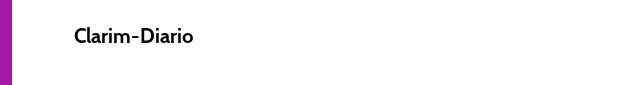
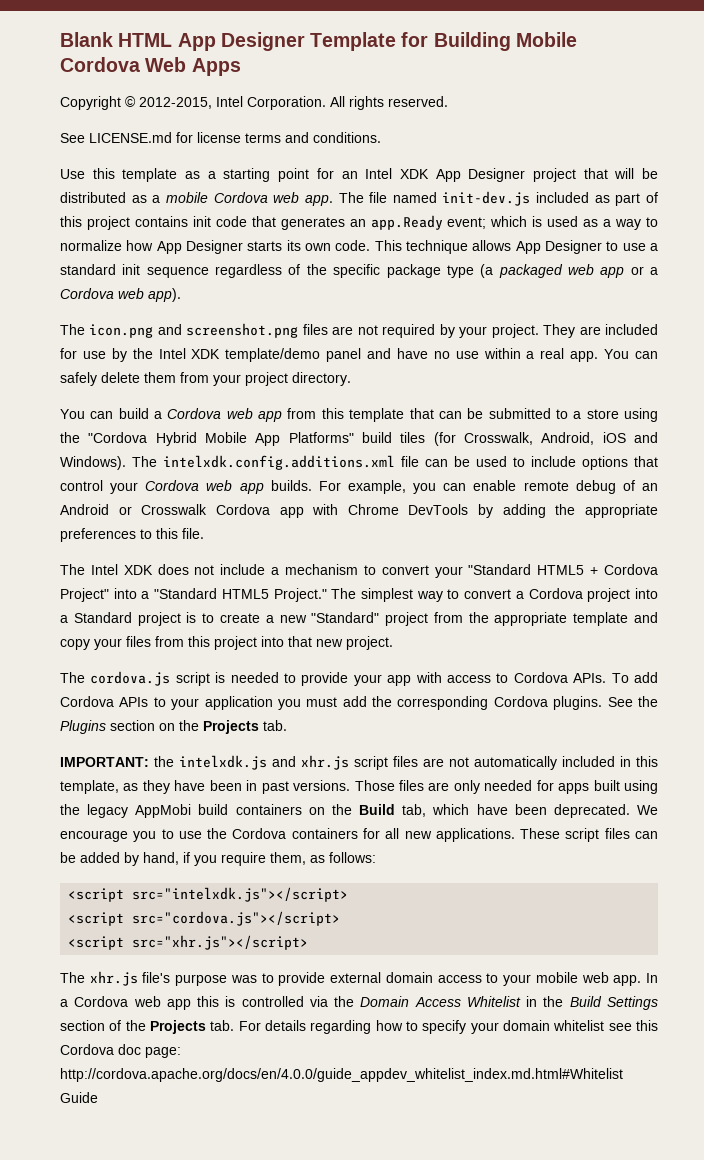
[74,27,194,43] Clarim-Diario -> [60,32,577,51] [60,57,241,76] [60,96,448,110] [60,132,381,143] [60,168,658,182] [60,191,658,206] [60,215,658,230] [60,240,658,254] [60,264,658,278] [60,288,181,302] [60,323,658,338] [60,348,658,362] [60,372,351,386] [60,408,659,422] [60,432,658,446] [60,455,658,470] [60,480,658,494] [60,504,658,518] [60,528,204,542] [60,564,658,578] [60,588,658,602] [60,612,658,626] [60,636,393,650] [60,671,658,686] [60,696,658,710] [60,720,287,734] [60,755,658,770] [60,780,658,794] [60,804,658,818] [60,828,658,842] [60,852,376,866] [68,887,349,902] [68,911,341,926] [68,935,309,950] [60,971,659,986] [60,996,658,1010] [60,1020,658,1034] [60,1044,181,1058] [60,1068,623,1082] [60,1092,98,1103] Blank HTML App Designer Template for Building Mobile Cordova Web Apps // Copyright © 2012-2015, Intel Corporation. All rights reserved. // See LICENSE.md for license terms and conditions. // Use this template as a starting point for an Intel XDK App Designer project that will be distributed as a mobile Cordova web app. The file named init-dev.js included as part of this project contains init code that generates an app.Ready event; which is used as a way to normalize how App Designer starts its own code. This technique allows App Designer to use a standard init sequence regardless of the specific package type (a packaged web app or a Cordova web app). // The icon.png and screenshot.png files are not required by your project. They are included for use by the Intel XDK template/demo panel and have no use within a real app. You can safely delete them from your project directory. // You can build a Cordova web app from this template that can be submitted to a store using the "Cordova Hybrid Mobile App Platforms" build tiles (for Crosswalk, Android, iOS and Windows). The intelxdk.config.additions.xml file can be used to include options that control your Cordova web app builds. For example, you can enable remote debug of an Android or Crosswalk Cordova app with Chrome DevTools by adding the appropriate preferences to this file. // The Intel XDK does not include a mechanism to convert your "Standard HTML5 + Cordova Project" into a "Standard HTML5 Project." The simplest way to convert a Cordova project into a Standard project is to create a new "Standard" project from the appropriate template and copy your files from this project into that new project. // The cordova.js script is needed to provide your app with access to Cordova APIs. To add Cordova APIs to your application you must add the corresponding Cordova plugins. See the Plugins section on the Projects tab. // IMPORTANT: the intelxdk.js and xhr.js script files are not automatically included in this template, as they have been in past versions. Those files are only needed for apps built using the legacy AppMobi build containers on the Build tab, which have been deprecated. We encourage you to use the Cordova containers for all new applications. These script files can be added by hand, if you require them, as follows: // <script src="intelxdk.js"></script> // <script src="cordova.js"></script> // <script src="xhr.js"></script> // The xhr.js file's purpose was to provide external domain access to your mobile web app. In a Cordova web app this is controlled via the Domain Access Whitelist in the Build Settings section of the Projects tab. For details regarding how to specify your domain whitelist see this Cordova doc page: http://cordova.apache.org/docs/en/4.0.0/guide_appdev_whitelist_index.md.html#Whitelist Guide

